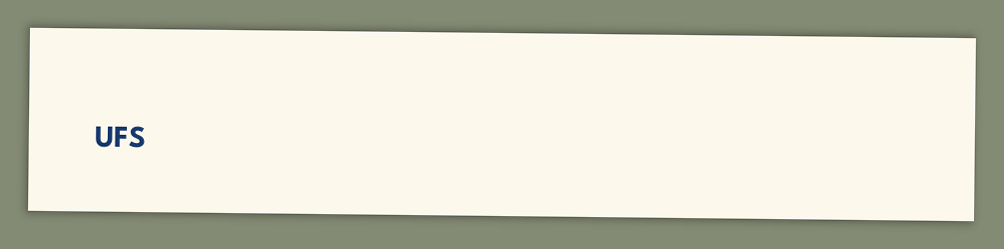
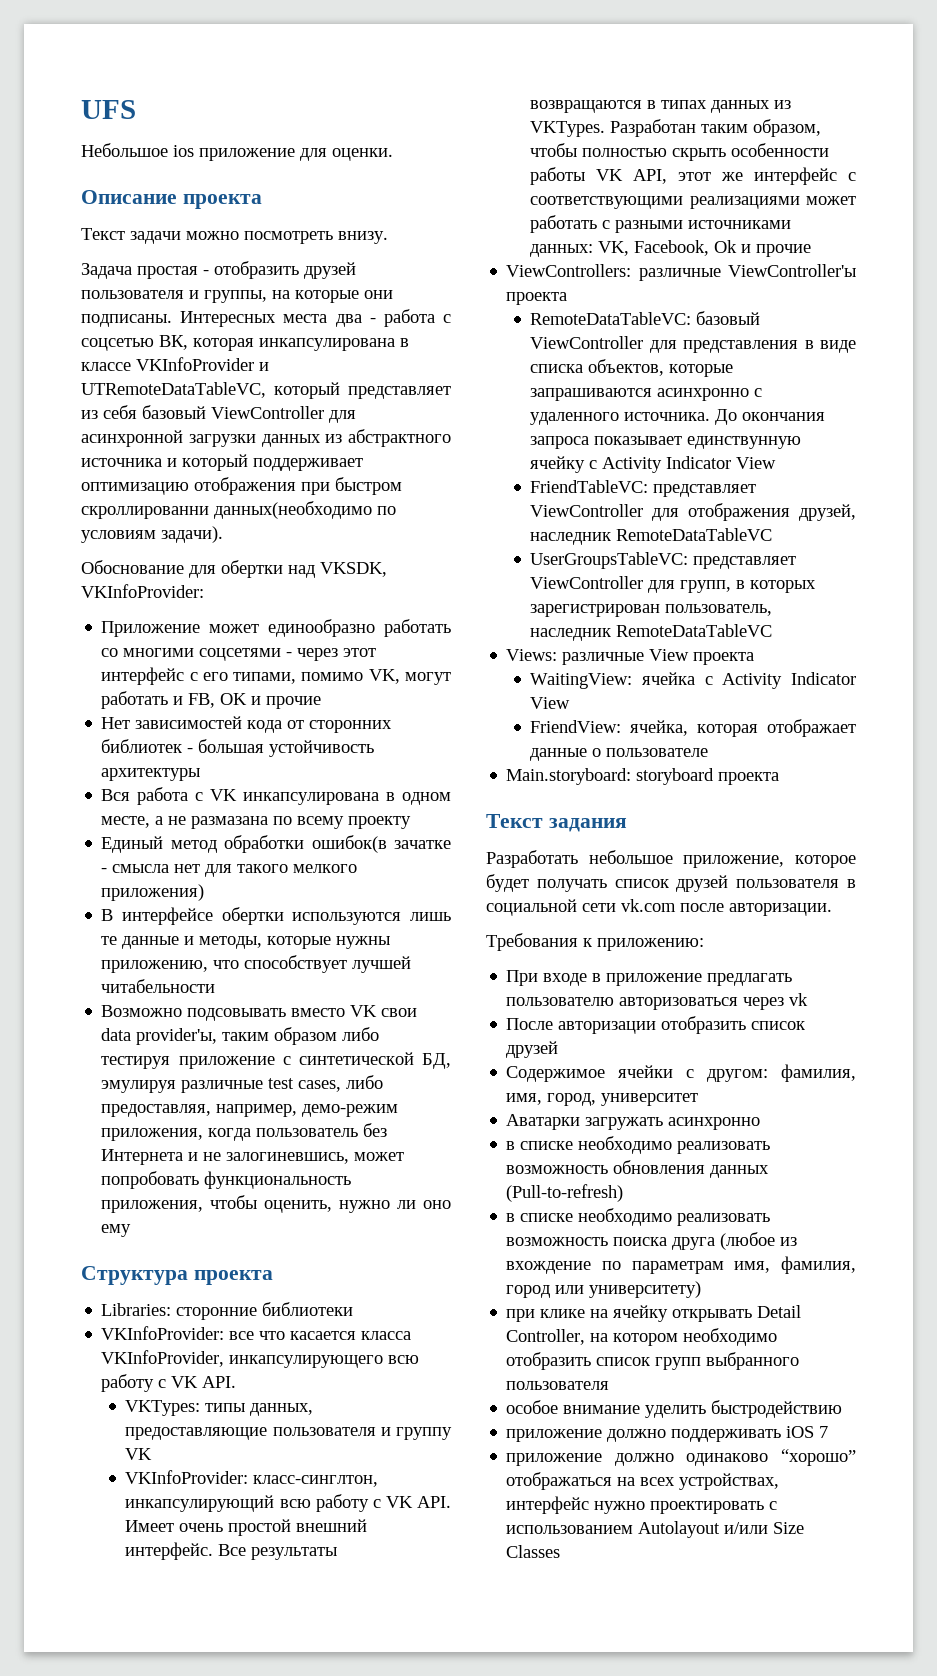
(146, 137) none -> [81,143,393,161] [81,190,262,209] [81,228,388,244] [81,261,356,279] [81,290,393,303] [81,309,452,327] [81,335,409,351] [81,357,269,371] [81,382,451,399] [81,405,356,423] [81,429,451,447] [81,454,363,471] [81,477,402,495] [81,501,396,519] [81,526,223,543] [81,560,387,578] [81,584,204,598] [101,619,451,637] [101,648,377,661] [101,667,451,685] [101,691,322,709] [101,716,393,733] [101,739,375,757] [101,768,201,781] [101,787,451,805] [101,816,412,829] [101,835,451,853] [101,864,358,877] [101,884,205,901] [101,907,451,925] [101,936,391,949] [101,955,412,973] [101,979,216,993] [101,1005,418,1021] [101,1027,380,1045] [101,1052,451,1069] [101,1075,384,1093] [101,1104,399,1117] [101,1123,388,1141] [101,1149,405,1165] [101,1171,352,1189] [101,1195,451,1213] [101,1224,132,1237] [81,1266,273,1285] [101,1302,354,1320] [101,1326,412,1340] [101,1350,420,1368] [101,1374,237,1392] [125,1400,314,1416] [125,1427,452,1440] [125,1448,153,1460] [125,1470,379,1487] [125,1494,452,1512] [125,1519,368,1536] [125,1542,338,1560] [530,100,792,113] [530,119,822,137] [530,143,830,161] [530,167,856,185] [530,196,856,209] [530,215,792,233] [530,240,812,257] [506,264,856,281] [506,292,568,305] [530,311,761,325] [530,336,856,353] [530,359,734,377] [530,388,763,401] [530,409,826,425] [530,436,802,449] [530,456,777,473] [530,480,757,497] [530,503,856,521] [530,528,773,545] [530,552,797,569] [530,576,817,593] [530,604,773,617] [530,624,773,641] [506,649,755,665] [530,672,856,689] [530,697,571,709] [530,719,856,737] [530,748,709,761] [506,768,780,785] [486,814,627,832] [486,850,856,868] [486,874,856,892] [486,899,832,916] [486,933,704,951] [506,970,793,986] [506,993,809,1010] [506,1016,806,1034] [506,1041,559,1058] [506,1064,856,1082] [506,1093,699,1106] [506,1114,761,1130] [506,1136,771,1154] [506,1160,770,1178] [506,1184,624,1202] [506,1208,771,1226] [506,1232,798,1250] [506,1256,856,1274] [506,1281,702,1298] [506,1305,802,1322] [506,1328,778,1346] [506,1352,800,1370] [506,1381,610,1390] [506,1400,843,1418] [506,1426,829,1442] [506,1449,856,1466] [506,1472,780,1490] [506,1496,778,1514] [506,1521,805,1538] [506,1545,561,1558] // Небольшое ios приложение для оценки. // Описание проекта // Текст задачи можно посмотреть внизу. // Задача простая - отобразить друзей пользователя и группы, на которые они подписаны. Интересных места два - работа с соцсетью ВК, которая инкапсулирована в классе VKInfoProvider и UTRemoteDataTableVC, который представляет из себя базовый ViewController для асинхронной загрузки данных из абстрактного источника и который поддерживает оптимизацию отображения при быстром скроллированни данных(необходимо по условиям задачи). // Обоснование для обертки над VKSDK, VKInfoProvider: // Приложение может единообразно работать со многими соцсетями - через этот интерфейс с его типами, помимо VK, могут работать и FB, OK и прочие // Нет зависимостей кода от сторонних библиотек - большая устойчивость архитектуры // Вся работа с VK инкапсулирована в одном месте, а не размазана по всему проекту // Единый метод обработки ошибок(в зачатке - смысла нет для такого мелкого приложения) // В интерфейсе обертки используются лишь те данные и методы, которые нужны приложению, что способствует лучшей читабельности // Возможно подсовывать вместо VK свои data provider'ы, таким образом либо тестируя приложение с синтетической БД, эмулируя различные test cases, либо предоставляя, например, демо-режим приложения, когда пользователь без Интернета и не залогиневшись, может попробовать функциональность приложения, чтобы оценить, нужно ли оно ему // Структура проекта // Libraries: сторонние библиотеки // VKInfoProvider: все что касается класса VKInfoProvider, инкапсулирующего всю работу с VK API. // VKTypes: типы данных, предоставляющие пользователя и группу VK // VKInfoProvider: класс-синглтон, инкапсулирующий всю работу с VK API. Имеет очень простой внешний интерфейс. Все результаты возвращаются в типах данных из VKTypes. Разработан таким образом, чтобы полностью скрыть особенности работы VK API, этот же интерфейс с соответствующими реализациями может работать с разными источниками данных: VK, Facebook, Ok и прочие // ViewControllers: различные ViewController'ы проекта // RemoteDataTableVC: базовый ViewController для представления в виде списка объектов, которые запрашиваются асинхронно с удаленного источника. До окончания запроса показывает единствунную ячейку с Activity Indicator View // FriendTableVC: представляет ViewController для отображения друзей, наследник RemoteDataTableVC // UserGroupsTableVC: представляет ViewController для групп, в которых зарегистрирован пользователь, наследник RemoteDataTableVC // Views: различные View проекта // WaitingView: ячейка с Activity Indicator View // FriendView: ячейка, которая отображает данные о пользователе // Main.storyboard: storyboard проекта // Текст задания // Разработать небольшое приложение, которое будет получать список друзей пользователя в социальной сети vk.com после авторизации. // Требования к приложению: // При входе в приложение предлагать пользователю авторизоваться через vk // После авторизации отобразить список друзей // Содержимое ячейки с другом: фамилия, имя, город, университет // Аватарки загружать асинхронно // в списке необходимо реализовать возможность обновления данных (Pull-to-refresh) // в списке необходимо реализовать возможность поиска друга (любое из вхождение по параметрам имя, фамилия, город или университету) // при клике на ячейку открывать Detail Controller, на котором необходимо отобразить список групп выбранного пользователя // особое внимание уделить быстродействию // приложение должно поддерживать iOS 7 // приложение должно одинаково “хорошо” отображаться на всех устройствах, интерфейс нужно проектировать с использованием Autolayout и/или Size Classes

